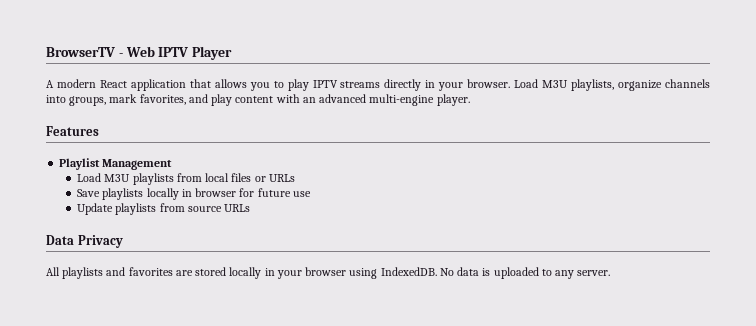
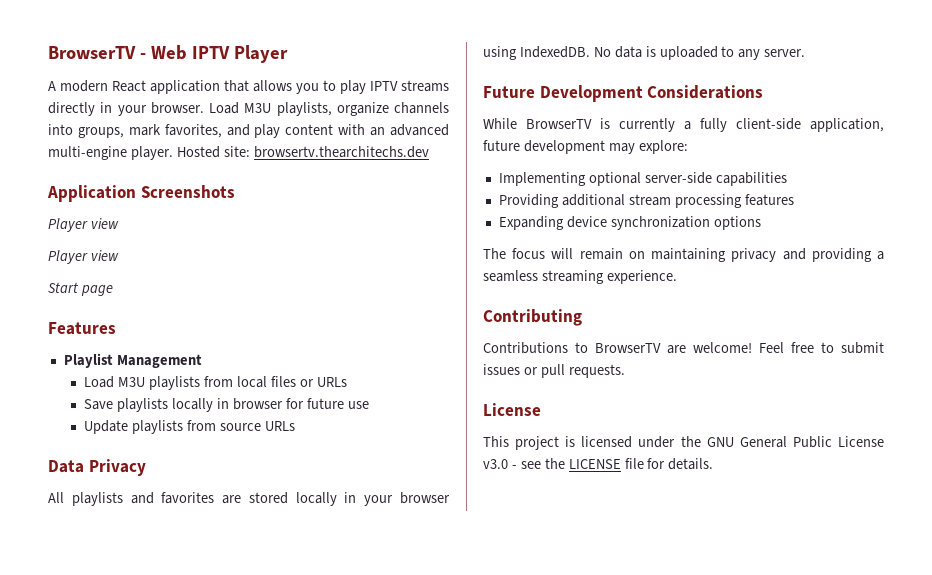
(470, 100) none -> [176,146,429,158] [47,185,235,202] [48,218,119,232] [48,250,119,264] [48,282,113,296] Hosted site: browsertv.thearchitechs.dev // Application Screenshots // Player view // Player view // Start page
(611, 273) none -> [483,85,764,102] [483,118,884,132] [483,140,688,154] [498,172,787,186] [498,194,794,208] [498,216,761,230] [483,248,884,262] [483,270,677,284] [483,309,582,326] [483,342,884,354] [483,364,625,378] [483,403,541,416] [483,436,884,450] [483,458,714,470] // Future Development Considerations // While BrowserTV is currently a fully client-side application, future development may explore: // Implementing optional server-side capabilities // Providing additional stream processing features // Expanding device synchronization options // The focus will remain on maintaining privacy and providing a seamless streaming experience. // Contributing // Contributions to BrowserTV are welcome! Feel free to submit issues or pull requests. // License // This project is licensed under the GNU General Public License v3.0 - see the LICENSE file for details.

